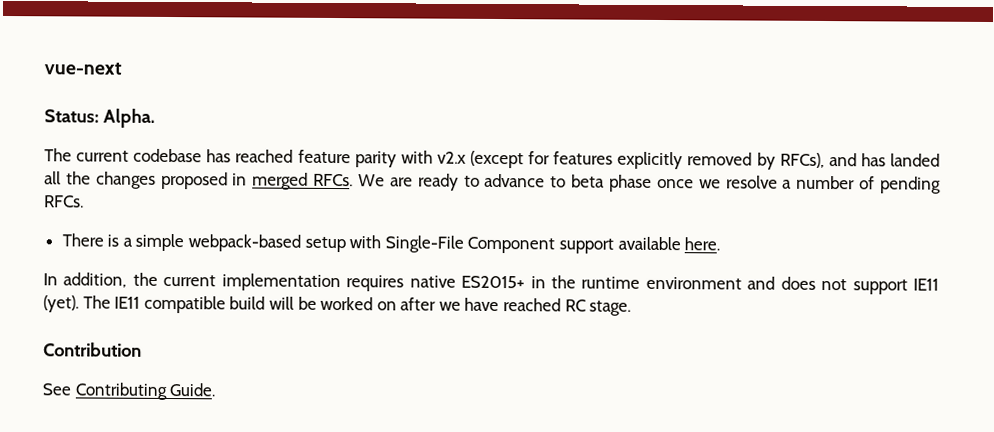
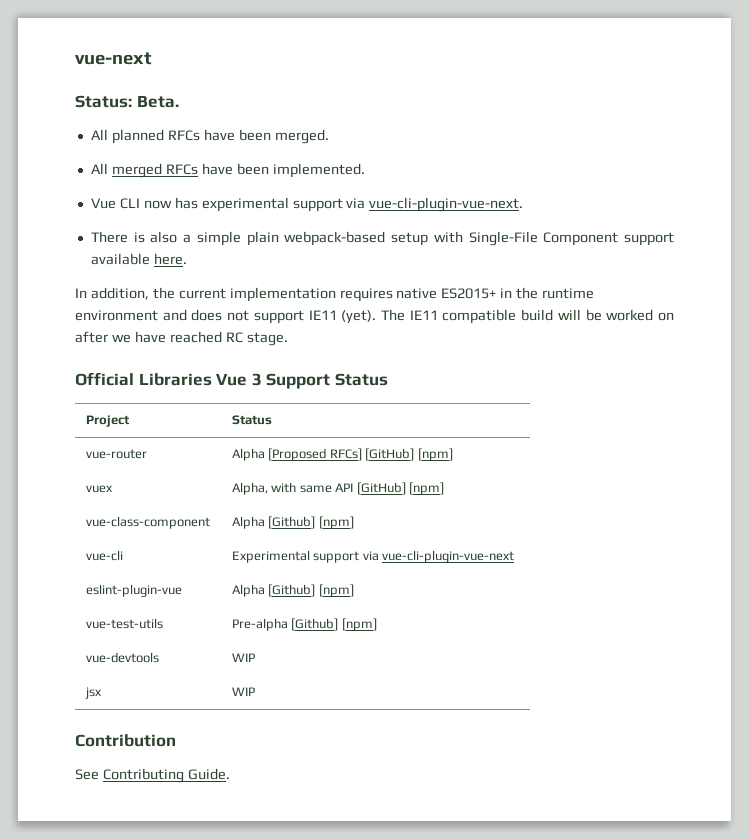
[102,108,155,128] [44,148,940,170] [44,171,942,194] [44,195,84,208] Alpha. // The current codebase has reached feature parity with v2.x (except for features explicitly removed by RFCs), and has landed all the changes proposed in merged RFCs. We are ready to advance to beta phase once we resolve a number of pending RFCs. -> [136,95,179,108] [90,129,329,144] [90,163,365,178] [90,197,524,212] Beta. // All planned RFCs have been merged. // All merged RFCs have been implemented. // Vue CLI now has experimental support via vue-cli-plugin-vue-next.
(120, 240) none -> [150,231,178,243] also
(185, 242) none -> [246,231,279,246] plain
(632, 308) none -> [75,372,388,389] [85,415,130,427] [231,415,272,425] [85,449,147,459] [231,448,453,461] [85,485,113,493] [231,482,445,495] [85,516,210,529] [231,516,354,529] [85,550,123,561] [231,550,515,563] [85,584,182,597] [231,584,354,597] [85,618,163,629] [231,618,377,631] [85,652,159,663] [231,653,255,662] [84,687,102,699] [231,687,255,696] // Official Libraries Vue 3 Support Status // Project | Status // vue-router | Alpha [Proposed RFCs] [GitHub] [npm] // vuex | Alpha, with same API [GitHub] [npm] // vue-class-component | Alpha [Github] [npm] // vue-cli | Experimental support via vue-cli-plugin-vue-next // eslint-plugin-vue | Alpha [Github] [npm] // vue-test-utils | Pre-alpha [Github] [npm] // vue-devtools | WIP // jsx | WIP

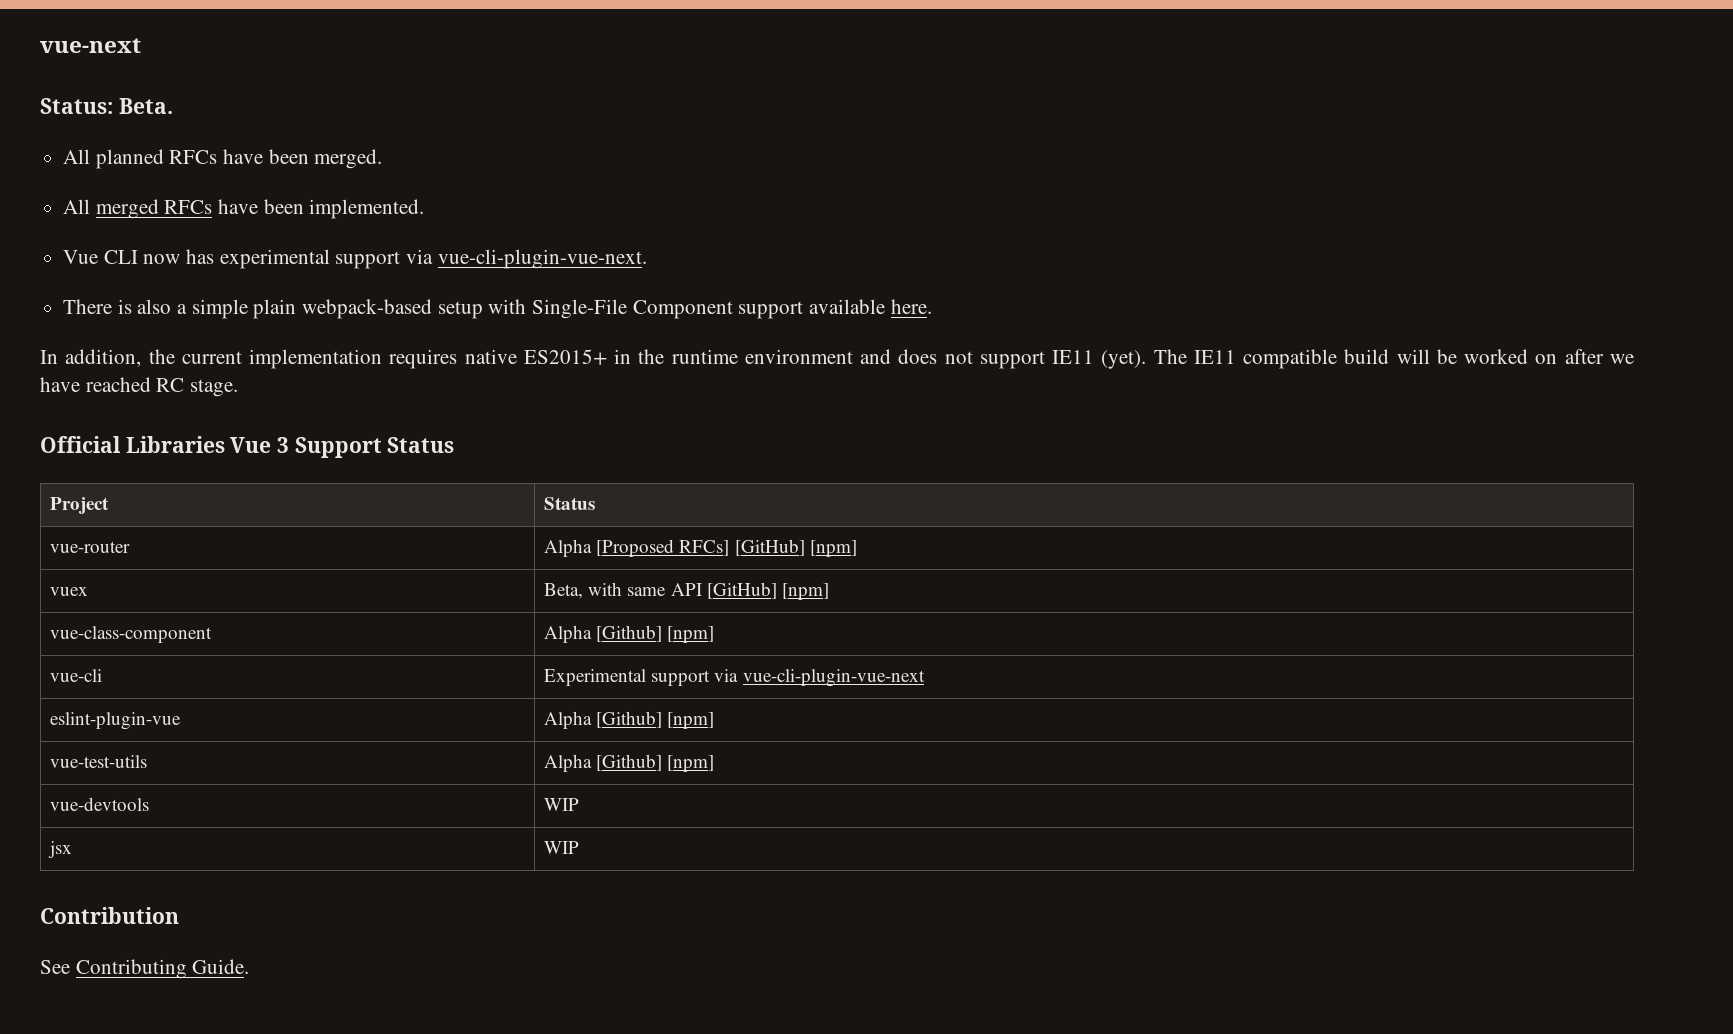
[231,482,268,495] Alpha, -> [544,583,584,599] Beta,
[231,618,288,631] Pre-alpha -> [544,754,593,772] Alpha

